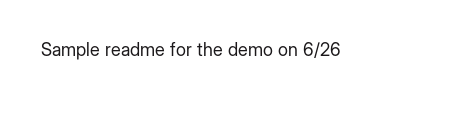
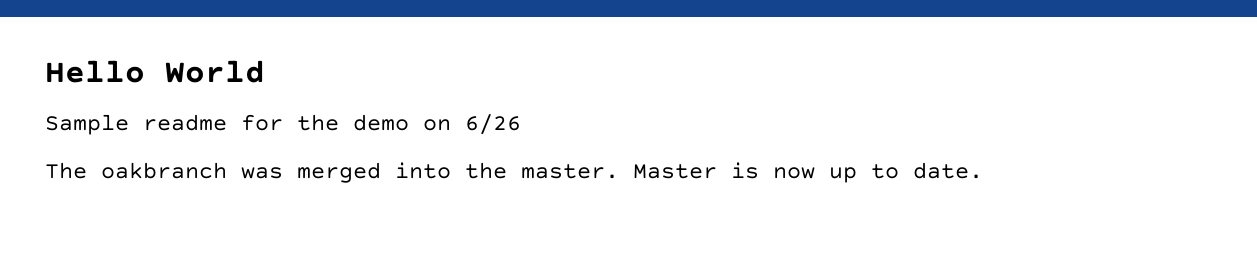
(41, 51) none -> [45,60,265,83] Hello World //
(341, 50) none -> [45,162,983,183] // The oakbranch was merged into the master. Master is now up to date.

